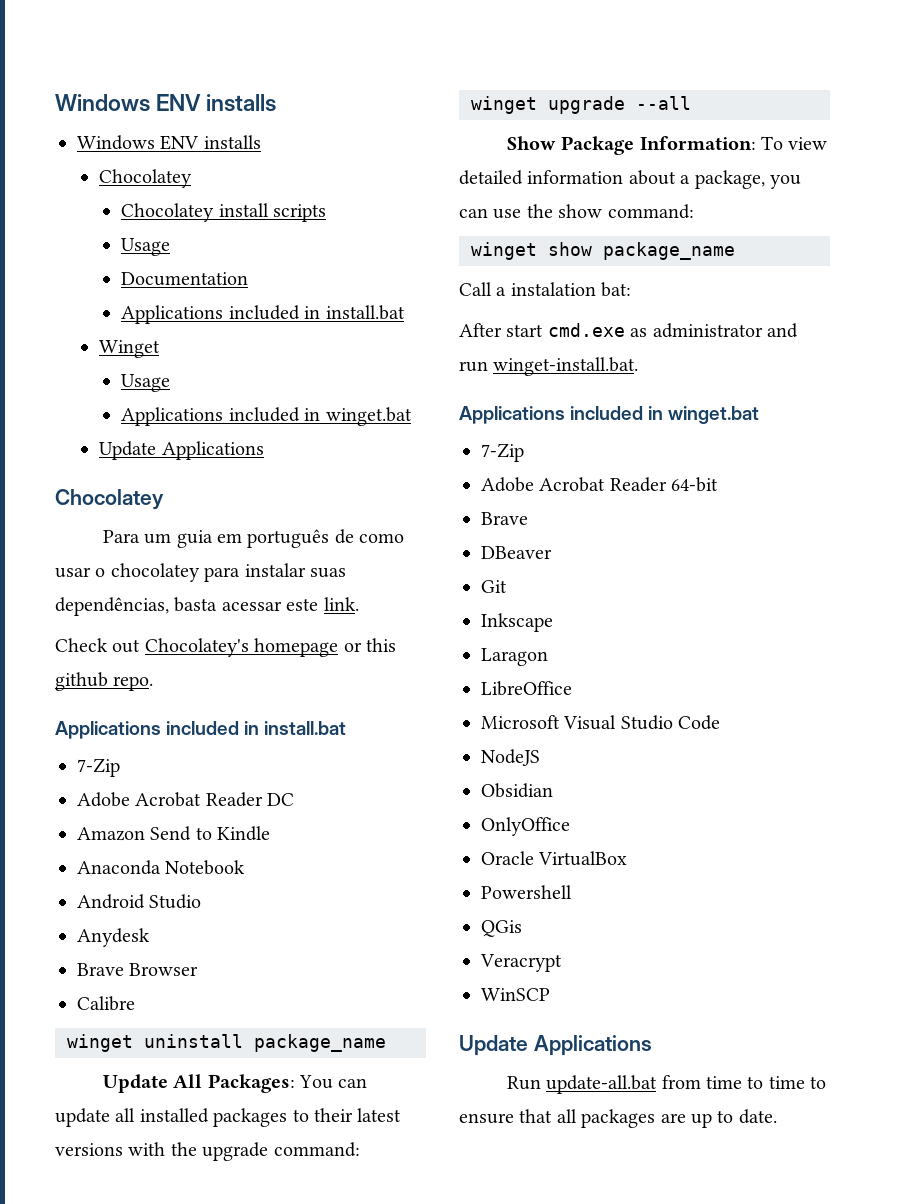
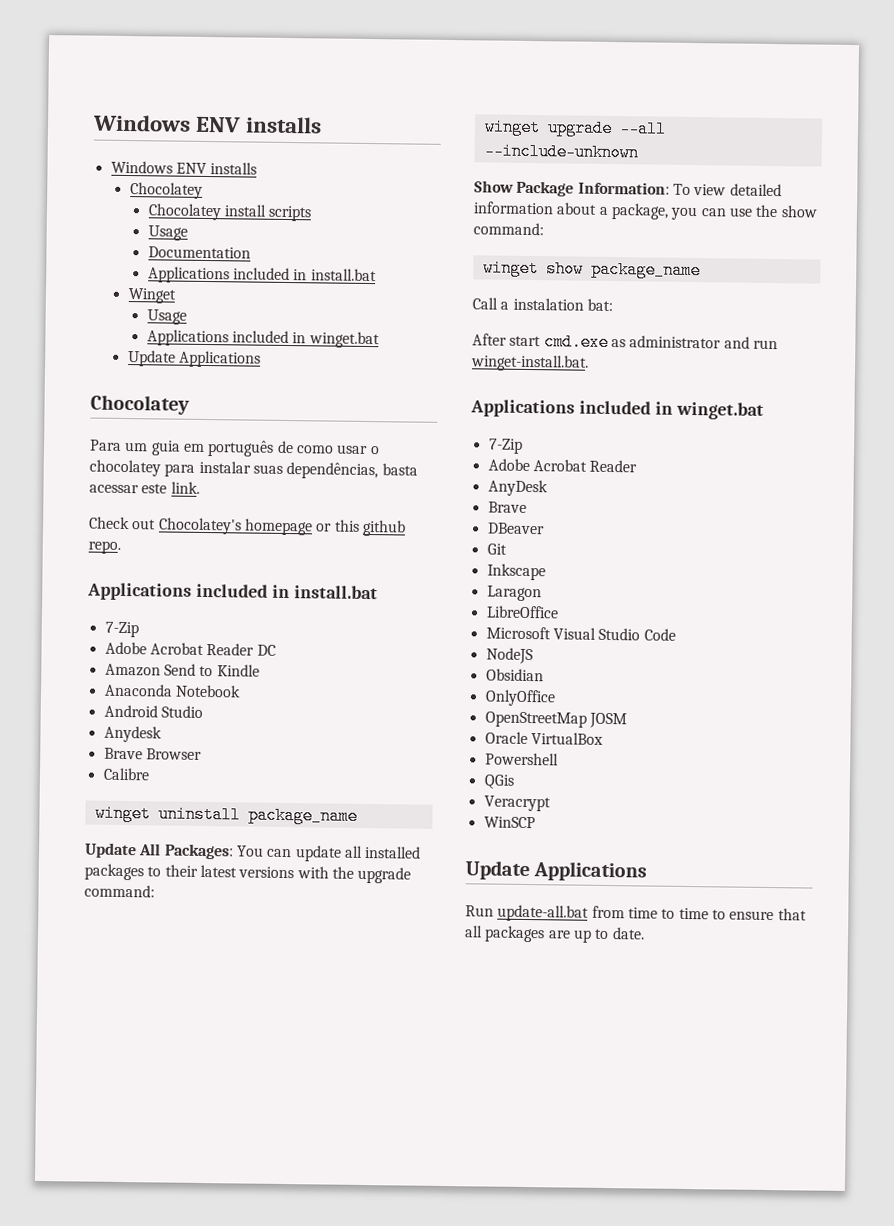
(691, 103) none -> [483,142,639,162] --include-unknown
[671,477,719,492] 64-bit -> [487,479,548,497] // AnyDesk
(570, 826) none -> [484,711,627,729] // OpenStreetMap JOSM

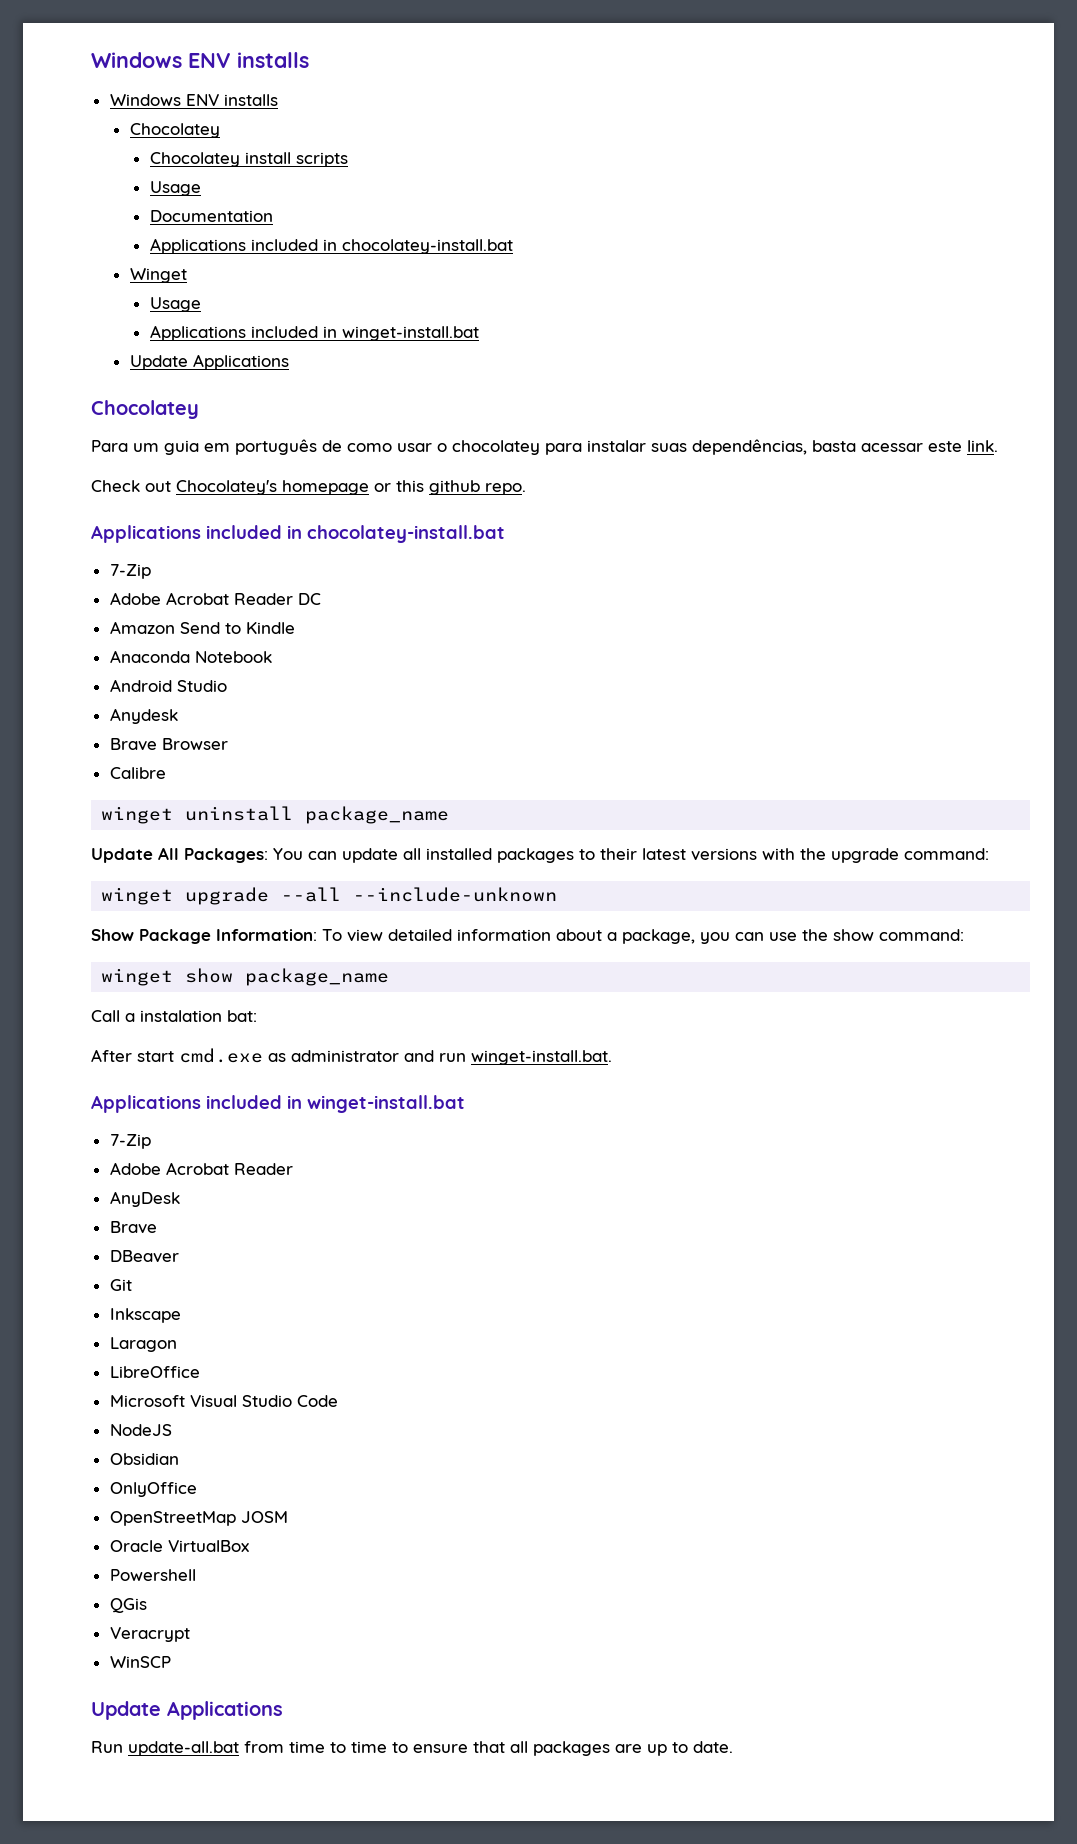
[310,268,377,282] install.bat -> [341,239,513,254] chocolatey-install.bat
[308,331,380,349] winget.bat -> [341,326,479,341] winget-install.bat
[293,585,378,600] install.bat -> [307,525,505,543] chocolatey-install.bat
[675,401,764,420] winget.bat -> [307,1095,465,1113] winget-install.bat

